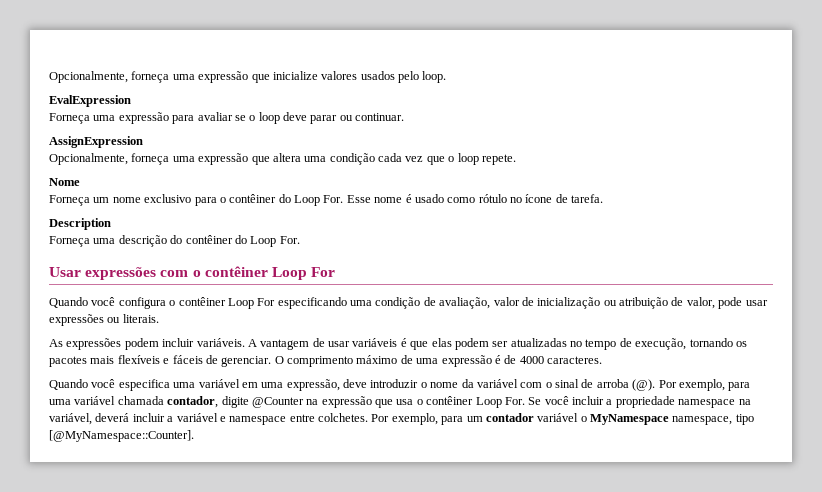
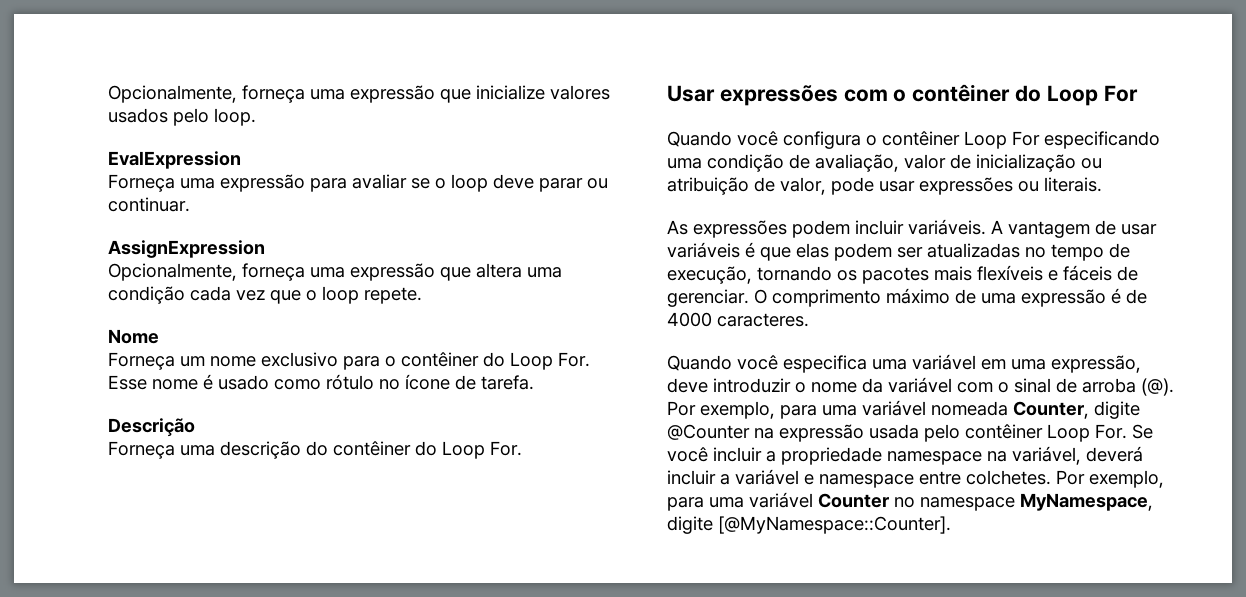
[49,218,111,230] Description -> [108,418,195,437] Descrição
(268, 271) none -> [1015,85,1042,102] do
[117,396,219,408] chamada contador, -> [931,401,1089,419] nomeada Counter,
[375,399,423,408] que usa o -> [869,424,960,442] usada pelo
[466,413,754,425] um contador variável o MyNamespace namespace, tipo -> [709,492,1153,511] [667,516,713,534] uma variável Counter no namespace MyNamespace, digite

